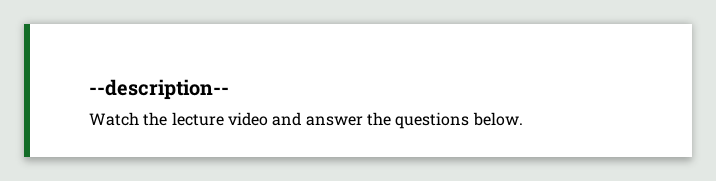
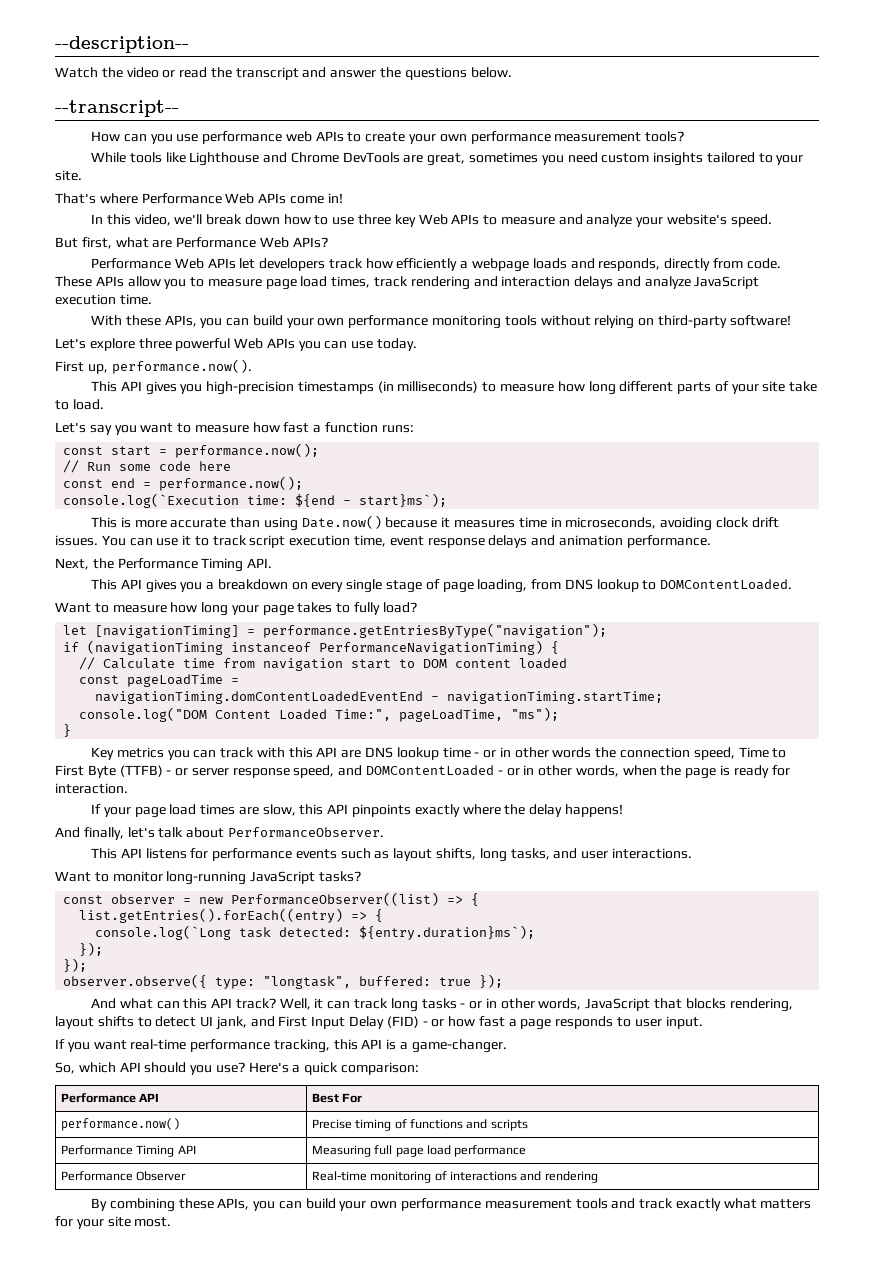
[171,112,268,126] lecture video -> [126,67,299,80] video or read the transcript
(523, 119) none -> [55,100,179,117] [91,131,685,144] [91,152,804,166] [55,170,82,181] [55,193,343,204] [91,214,772,227] [55,237,328,249] [91,258,781,272] [55,276,760,290] [55,294,152,305] [91,315,791,329] [55,338,418,351] [55,359,252,374] [91,381,818,395] [55,399,104,410] [55,422,414,435] [63,443,320,458] [63,460,232,473] [63,476,304,491] [63,493,448,508] [91,515,779,531] [55,535,711,548] [55,558,273,572] [91,579,793,593] [55,602,417,616] [63,623,608,638] [63,640,560,655] [79,657,568,671] [79,674,240,687] [95,691,664,704] [79,707,560,722] [63,724,72,737] [91,747,787,760] [55,765,790,779] [55,783,128,794] [91,804,623,818] [55,827,384,840] [91,848,692,862] [55,871,361,885] [63,892,480,906] [79,908,384,923] [95,925,536,940] [79,942,104,956] [63,958,88,972] [63,974,504,989] [91,998,793,1012] [55,1016,703,1030] [55,1039,507,1053] [55,1062,420,1075] [60,1093,160,1103] [311,1093,363,1103] [60,1118,180,1131] [311,1119,528,1131] [60,1145,196,1157] [311,1145,527,1157] [60,1171,187,1181] [311,1171,598,1183] [91,1198,812,1212] [55,1216,172,1229] // --transcript-- // How can you use performance web APIs to create your own performance measurement tools? // While tools like Lighthouse and Chrome DevTools are great, sometimes you need custom insights tailored to your site. // That's where Performance Web APIs come in! // In this video, we'll break down how to use three key Web APIs to measure and analyze your website's speed. // But first, what are Performance Web APIs? // Performance Web APIs let developers track how efficiently a webpage loads and responds, directly from code. These APIs allow you to measure page load times, track rendering and interaction delays and analyze JavaScript execution time. // With these APIs, you can build your own performance monitoring tools without relying on third-party software! // Let's explore three powerful Web APIs you can use today. // First up, performance.now(). // This API gives you high-precision timestamps (in milliseconds) to measure how long different parts of your site take to load. // Let's say you want to measure how fast a function runs: // const start = performance.now(); // // Run some code here // const end = performance.now(); // console.log(`Execution time: ${end - start}ms`); // This is more accurate than using Date.now() because it measures time in microseconds, avoiding clock drift issues. You can use it to track script execution time, event response delays and animation performance. // Next, the Performance Timing API. // This API gives you a breakdown on every single stage of page loading, from DNS lookup to DOMContentLoaded. // Want to measure how long your page takes to fully load? // let [navigationTiming] = performance.getEntriesByType("navigation"); // if (navigationTiming instanceof PerformanceNavigationTiming) { // // Calculate time from navigation start to DOM content loaded // const pageLoadTime = // navigationTiming.domContentLoadedEventEnd - navigationTiming.startTime; // console.log("DOM Content Loaded Time:", pageLoadTime, "ms"); // } // Key metrics you can track with this API are DNS lookup time - or in other words the connection speed, Time to First Byte (TTFB) - or server response speed, and DOMContentLoaded - or in other words, when the page is ready for interaction. // If your page load times are slow, this API pinpoints exactly where the delay happens! // And finally, let's talk about PerformanceObserver. // This API listens for performance events such as layout shifts, long tasks, and user interactions. // Want to monitor long-running JavaScript tasks? // const observer = new PerformanceObserver((list) => { // list.getEntries().forEach((entry) => { // console.log(`Long task detected: ${entry.duration}ms`); // }); // }); // observer.observe({ type: "longtask", buffered: true }); // And what can this API track? Well, it can track long tasks - or in other words, JavaScript that blocks rendering, layout shifts to detect UI jank, and First Input Delay (FID) - or how fast a page responds to user input. // If you want real-time performance tracking, this API is a game-changer. // So, which API should you use? Here's a quick comparison: // Performance API | Best For // performance.now() | Precise timing of functions and scripts // Performance Timing API | Measuring full page load performance // Performance Observer | Real-time monitoring of interactions and rendering // By combining these APIs, you can build your own performance measurement tools and track exactly what matters for your site most.

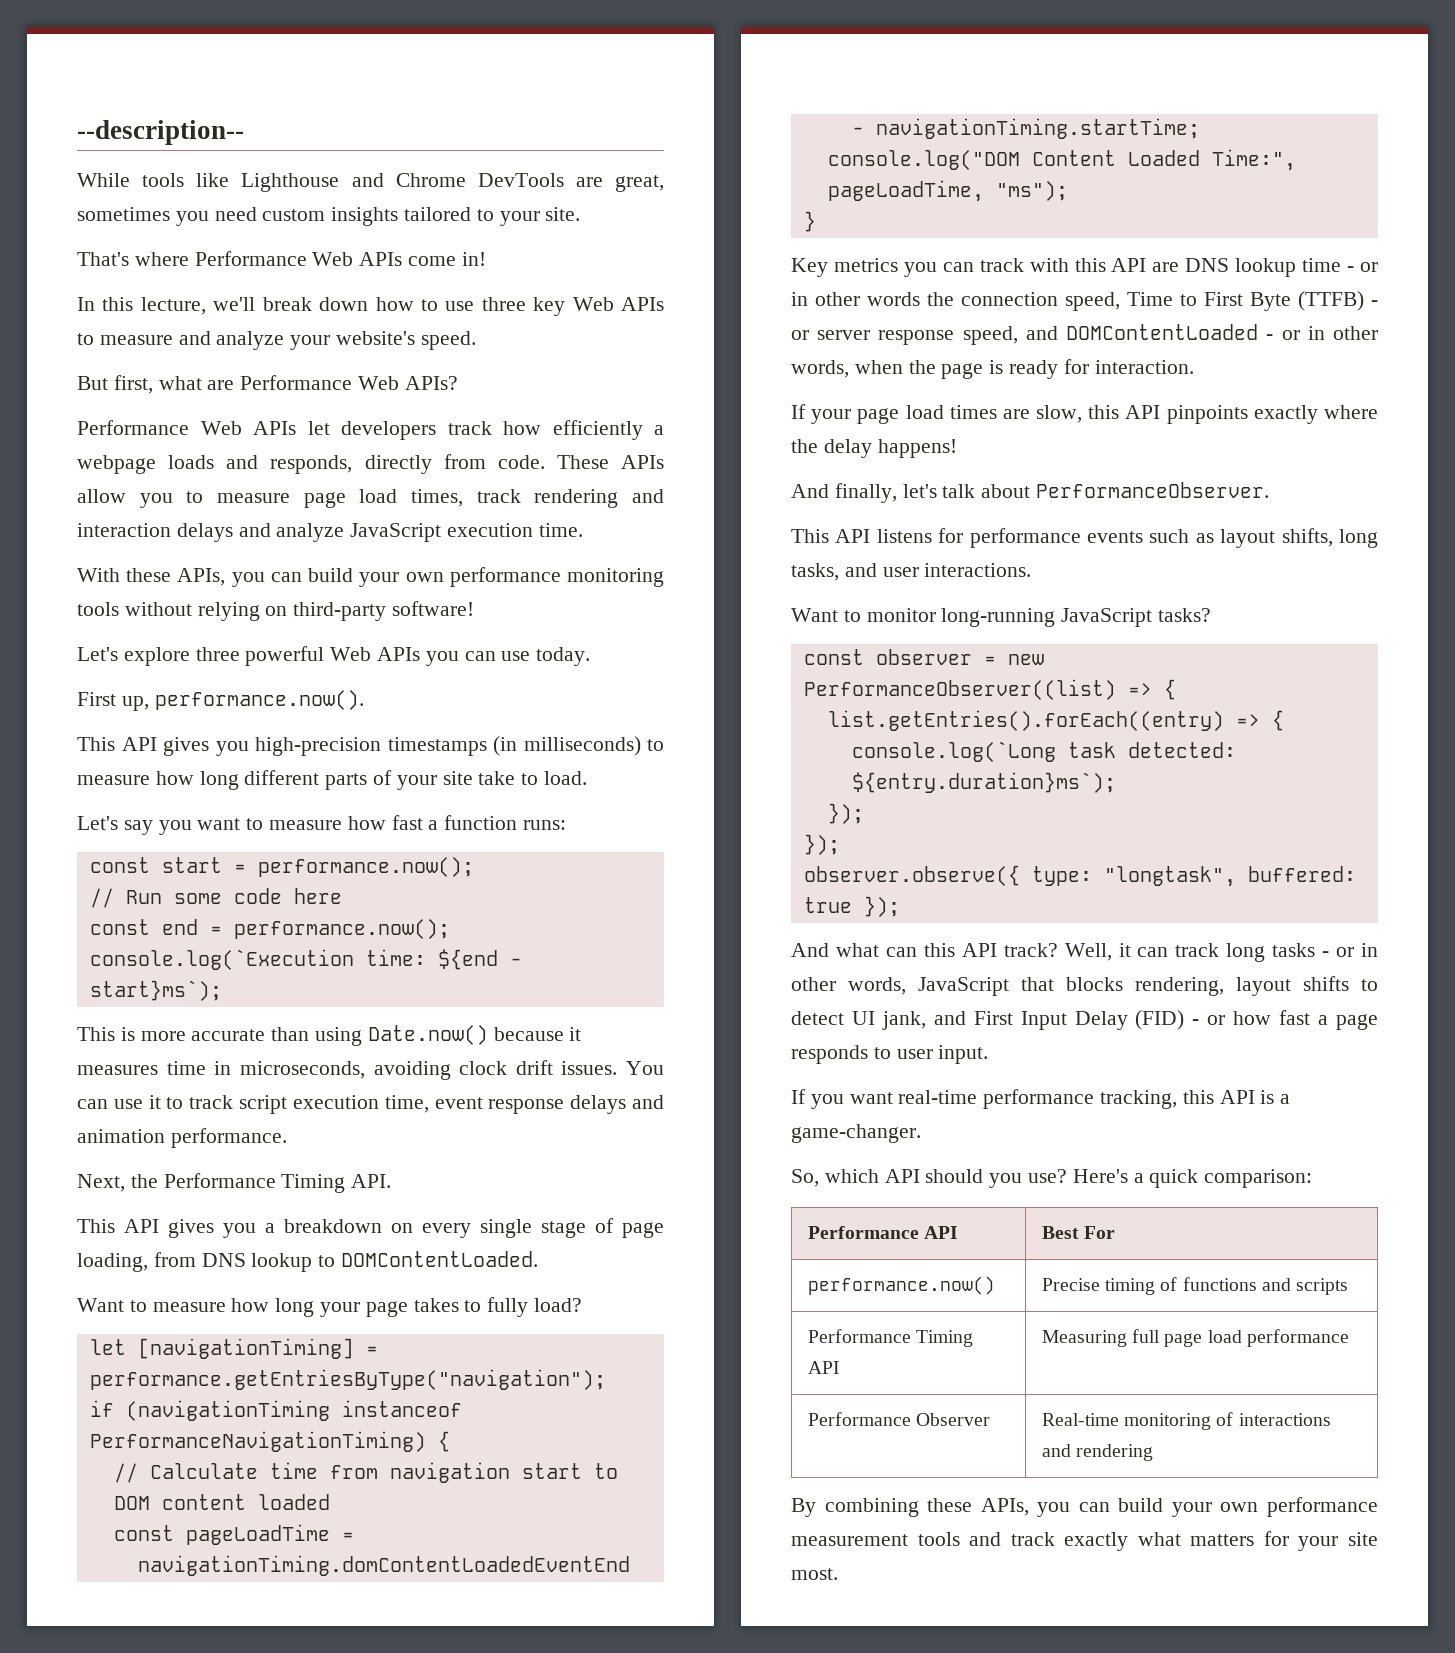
[55,67,512,80] [55,100,179,117] [91,131,685,144] // Watch the video or read the transcript and answer the questions below. // --transcript-- // How can you use performance web APIs to create your own performance measurement tools? -> (244, 132) none
[134,214,171,226] video, -> [140,297,206,315] lecture,

